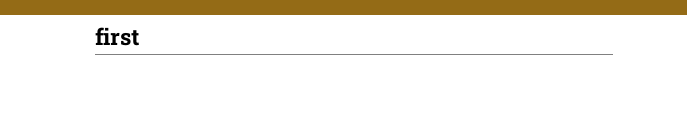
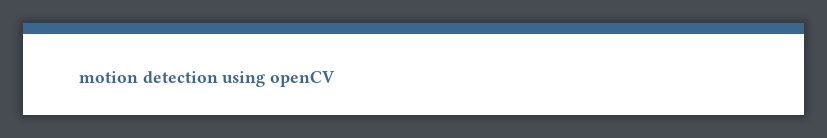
[95,27,139,46] first -> [79,71,336,87] motion detection using openCV

